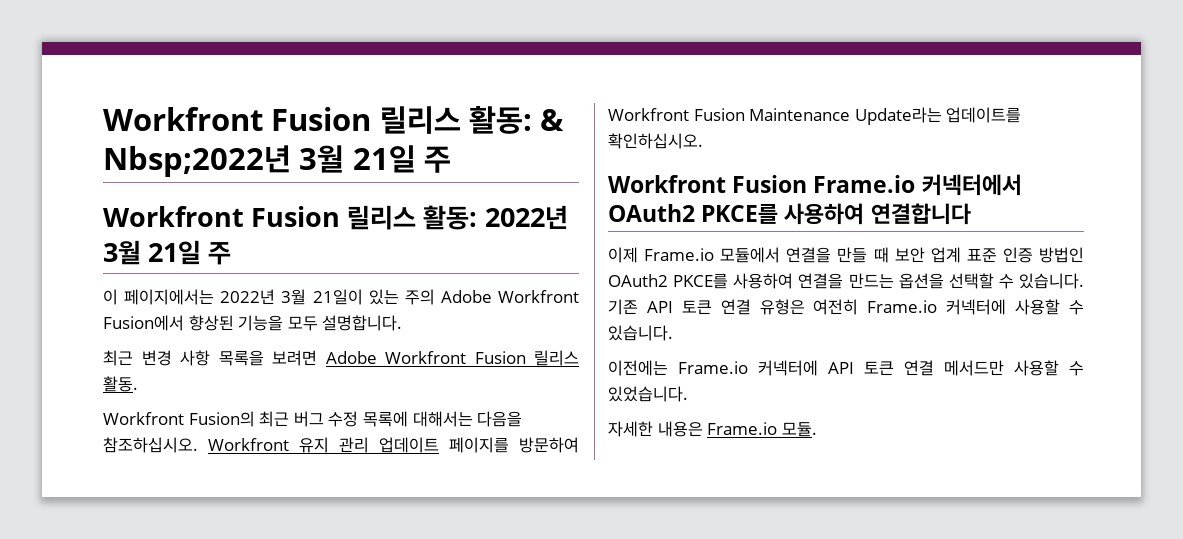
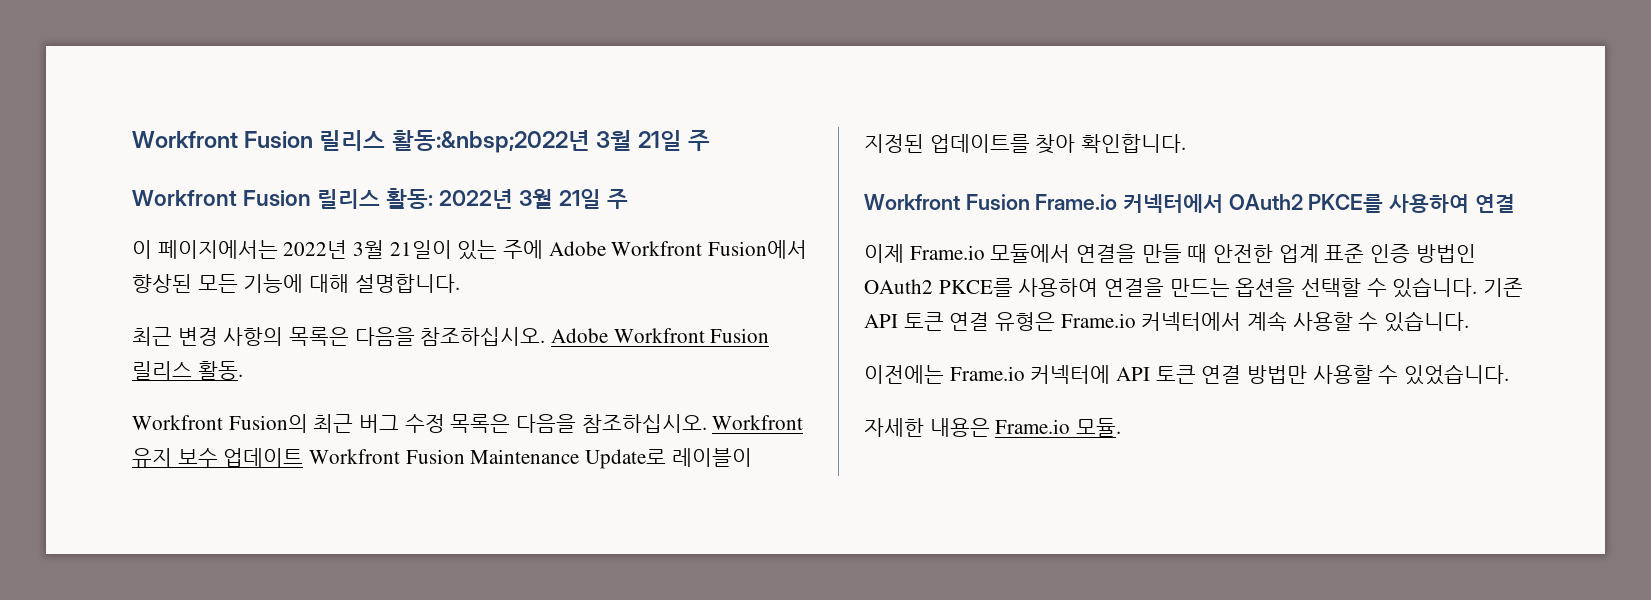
[103,106,565,134] [103,145,291,177] Workfront Fusion 릴리스 활동: & Nbsp;2022년 -> [132,130,590,153] Workfront Fusion 릴리스 활동:&nbsp;2022년
[404,289,435,305] 주의 -> [503,240,544,259] 주에
[238,315,318,331] 기능을 모두 -> [197,274,350,293] 모든 기능에 대해
[180,350,317,366] 사항 목록을 보려면 -> [223,327,546,346] 사항의 목록은 다음을 참조하십시오.
[362,411,473,427] 목록에 대해서는 -> [450,414,511,433] 목록은
[339,437,579,453] [608,107,1022,125] [608,133,703,149] 관리 업데이트 페이지를 방문하여 Workfront Fusion Maintenance Update라는 업데이트를 확인하십시오. -> [177,448,752,469] [864,134,1187,154] 보수 업데이트 Workfront Fusion Maintenance Update로 레이블이 지정된 업데이트를 찾아 확인합니다.
[870,203,971,225] 연결합니다 -> [1474,194,1515,213] 연결
[894,247,925,263] 보안 -> [1213,244,1274,263] 안전한
[813,299,1007,315] 여전히 Frame.io 커넥터에 -> [1060,311,1288,331] Frame.io 커넥터에서 계속
[944,360,1004,376] 메서드만 -> [1247,365,1308,384] 방법만

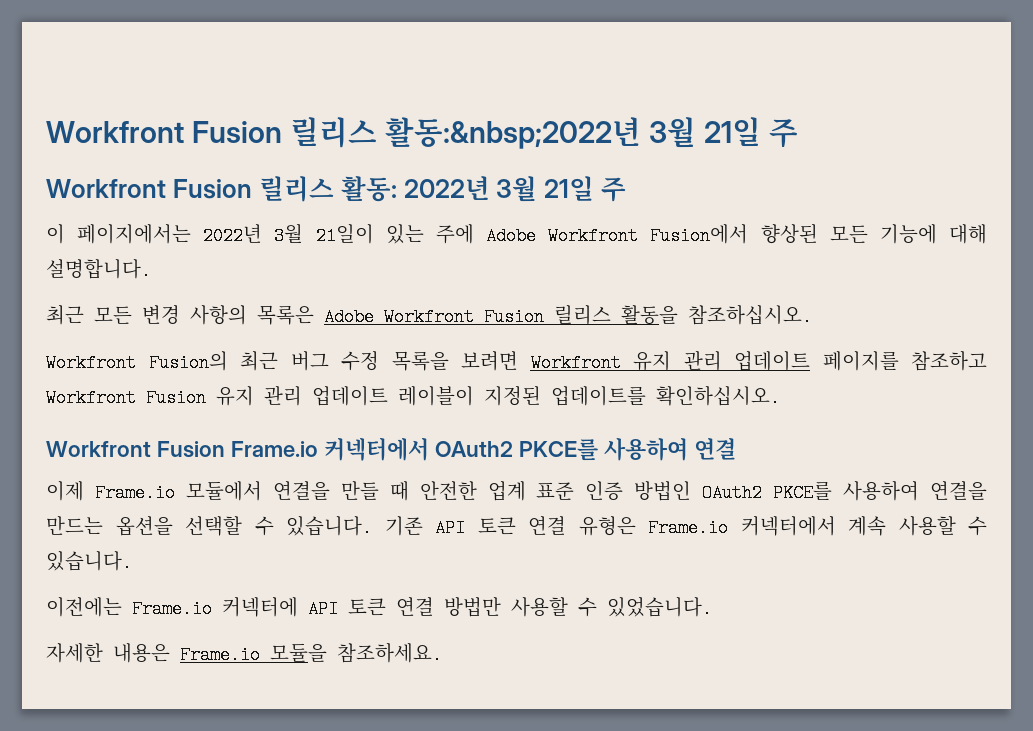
(172, 336) none -> [94,306,132,324] 모든
[354,327,546,346] 다음을 참조하십시오. -> (314, 315) none
[197,361,243,380] 활동. -> [621,305,812,326] 활동을 참조하십시오.
[450,414,804,433] [132,448,667,469] 목록은 다음을 참조하십시오. Workfront 유지 보수 업데이트 Workfront Fusion Maintenance Update로 -> [391,350,987,372] [46,385,388,407] 목록을 보려면 Workfront 유지 관리 업데이트 페이지를 참조하고 Workfront Fusion 유지 관리 업데이트
[1035,134,1187,154] 찾아 확인합니다. -> [656,386,780,407] 확인하십시오.
[1076,418,1122,437] 모듈. -> [270,643,442,664] 모듈을 참조하세요.

